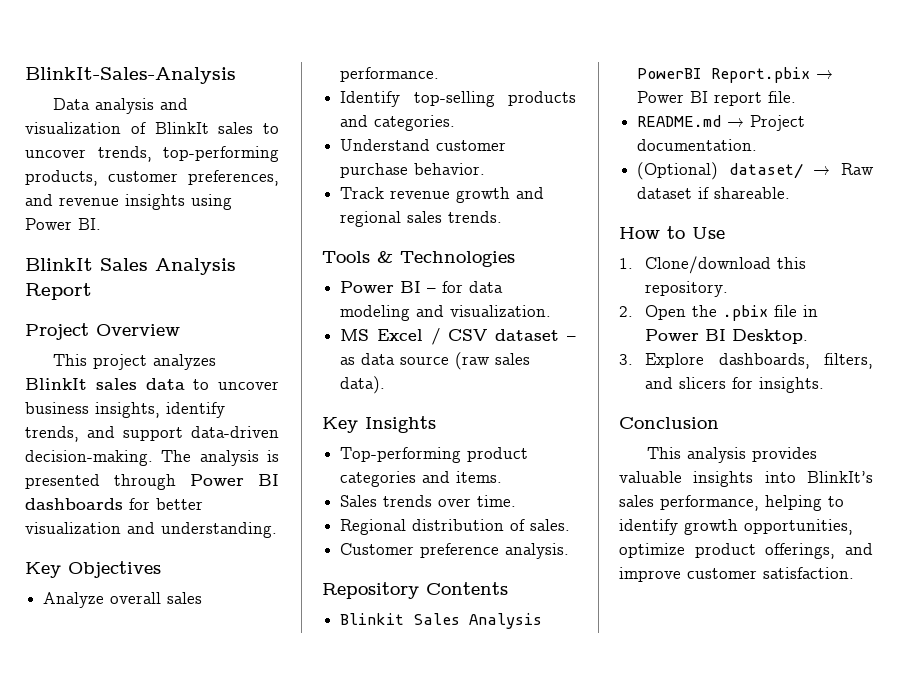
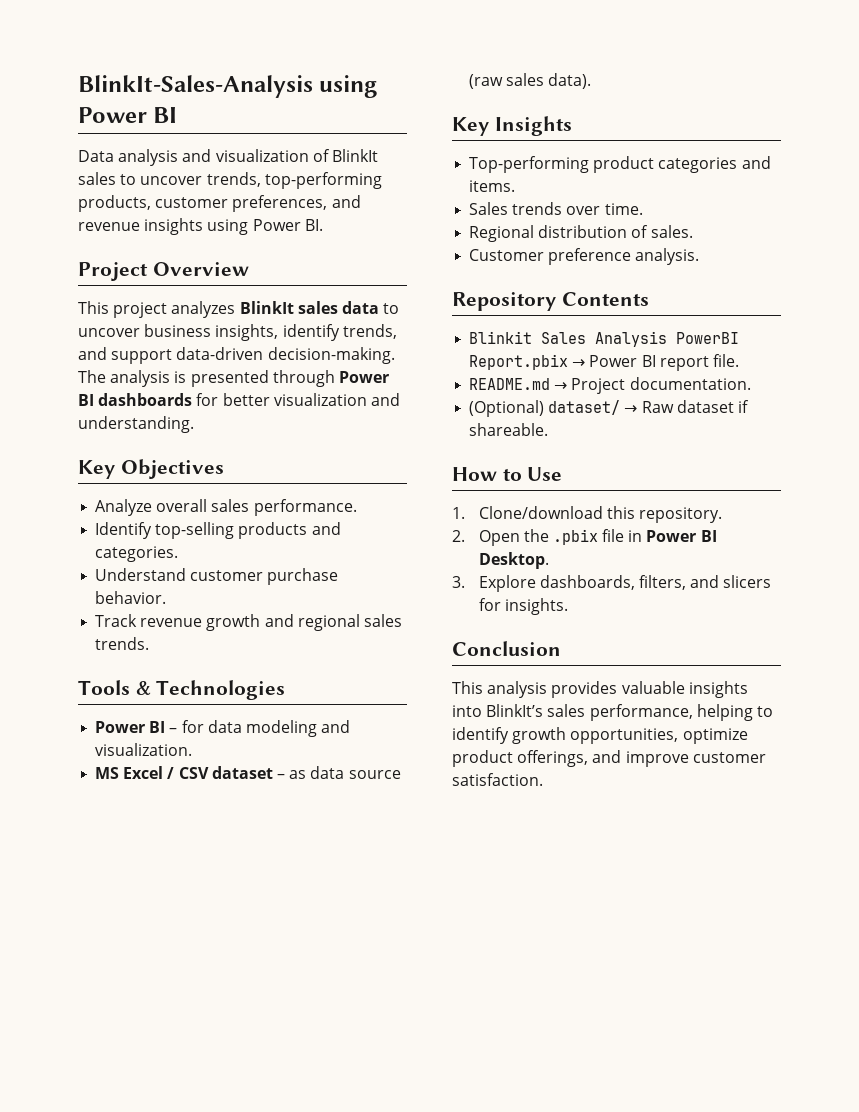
(236, 75) none -> [319,75,378,98] [78,107,178,123] using Power BI
[25,258,236,275] [25,283,92,300] // BlinkIt Sales Analysis Report -> (323, 225) none

